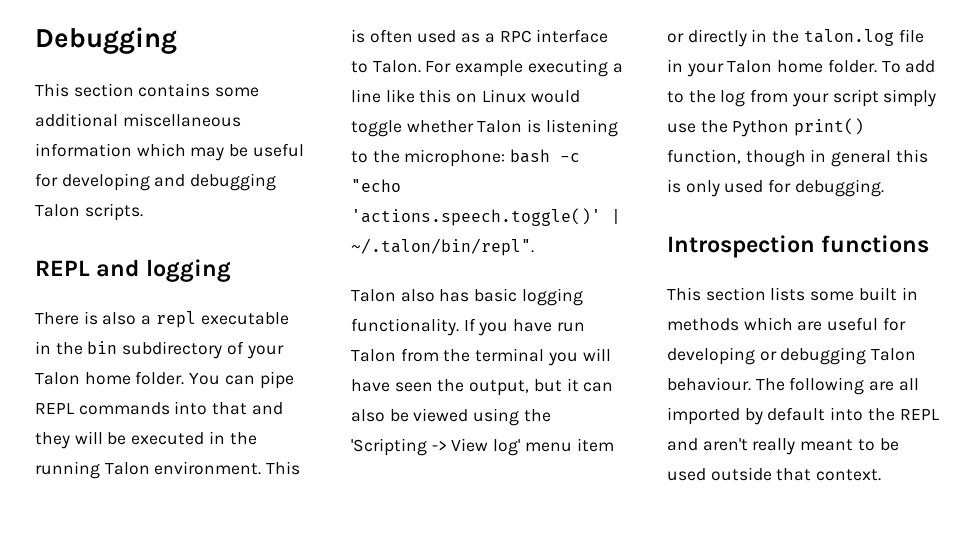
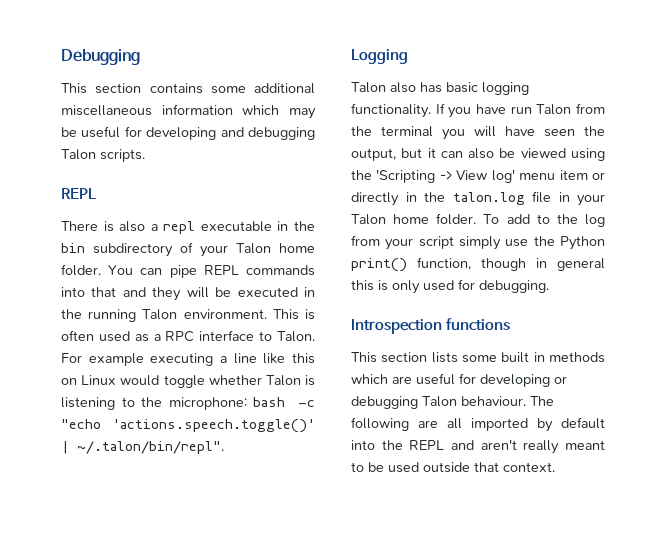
[96,259,231,282] and logging -> (96, 193) none
(534, 247) none -> [351,49,408,64] // Logging

